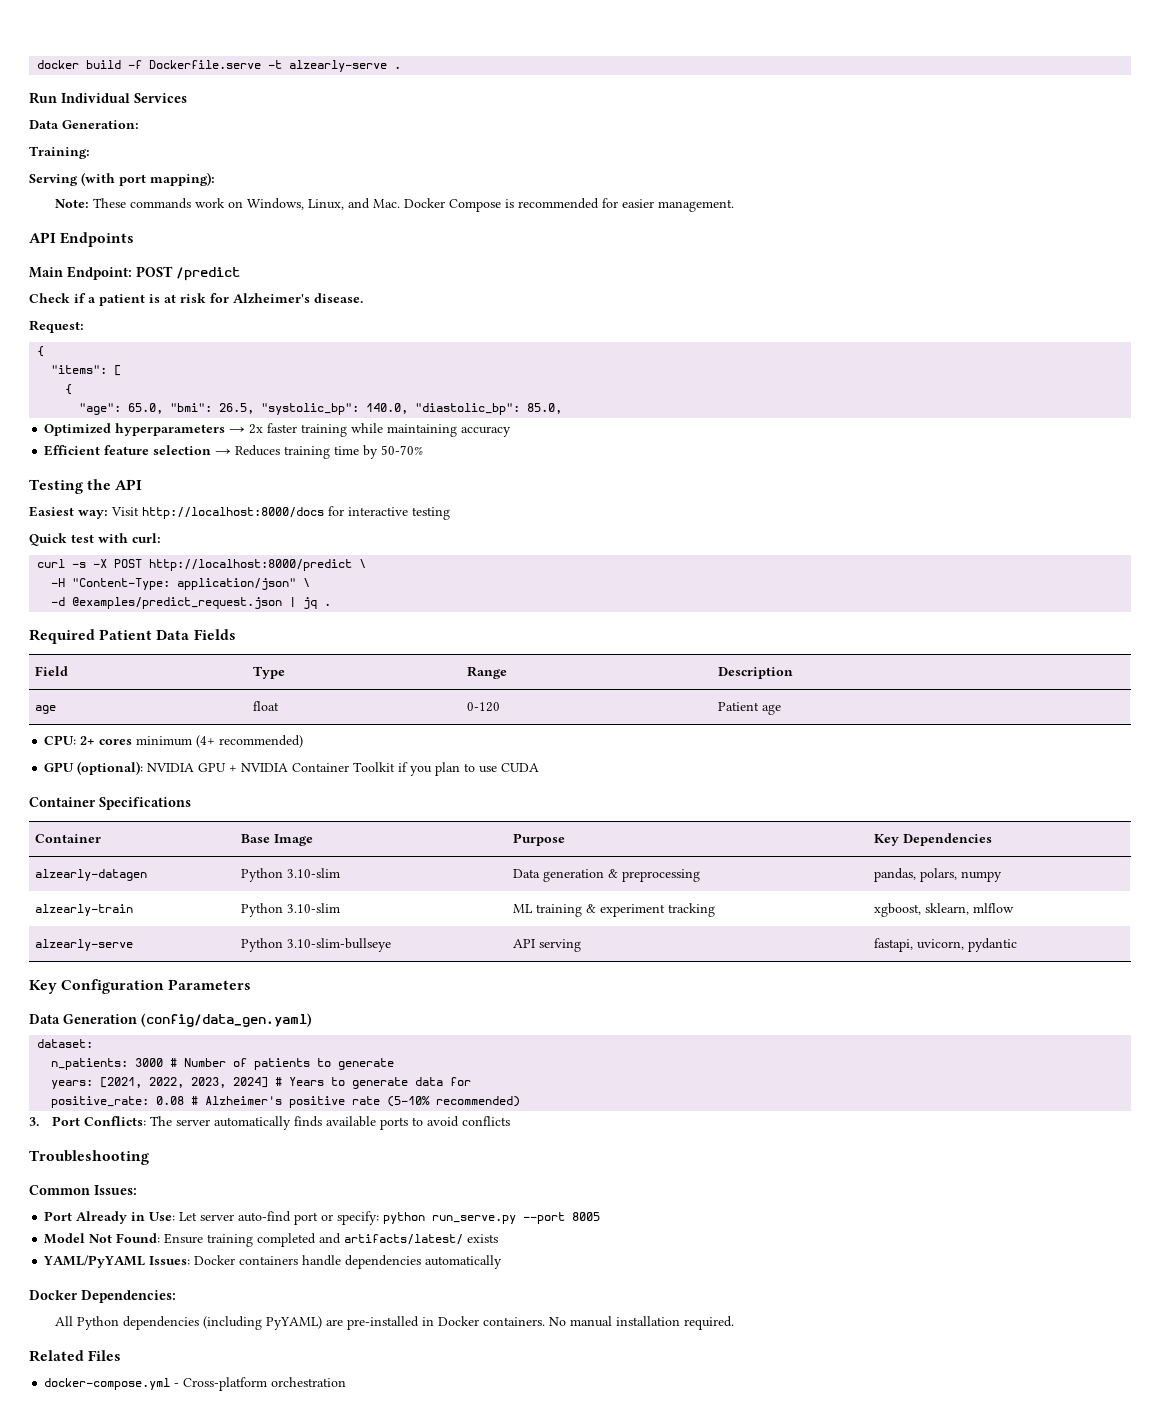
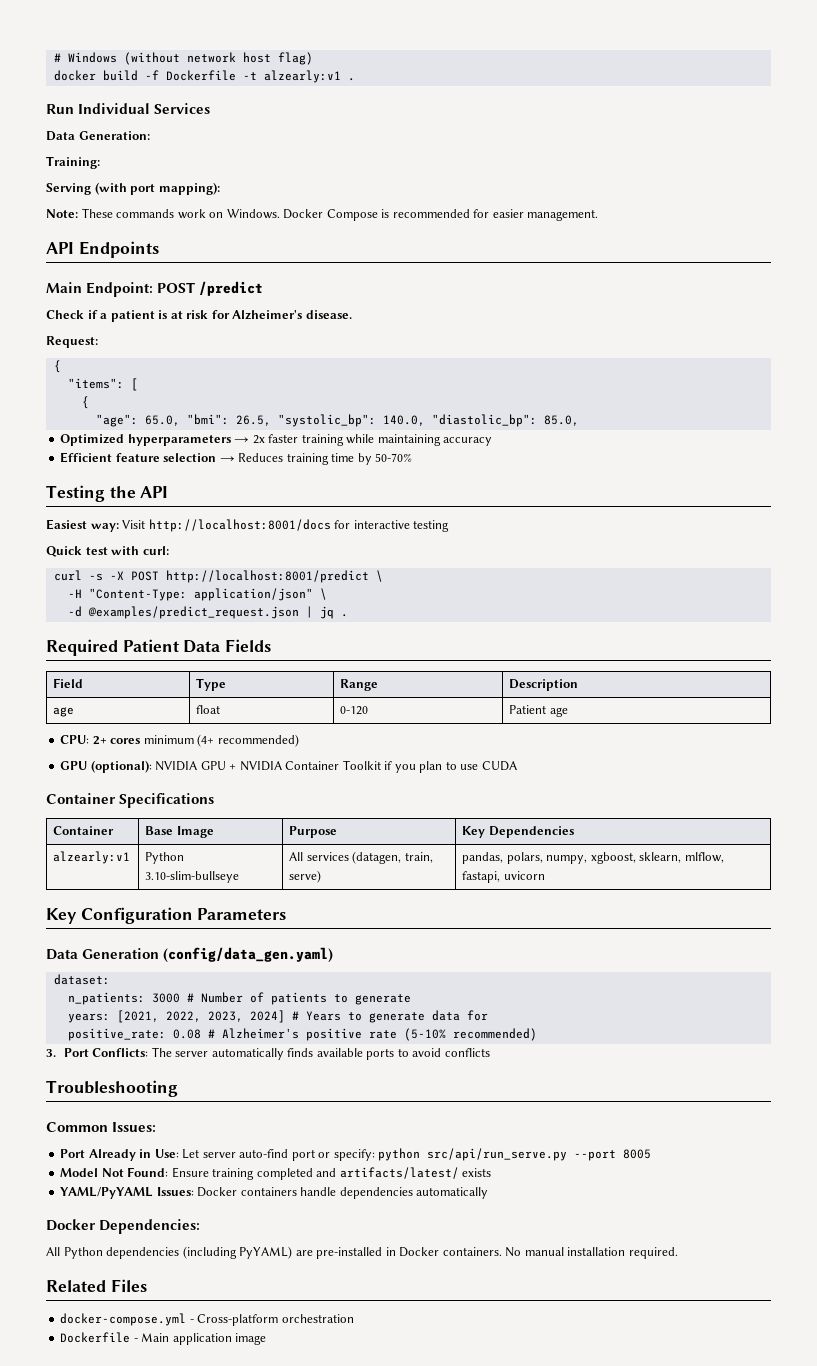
[37,60,388,72] docker build -f Dockerfile.serve -t alzearly-serve -> [53,52,313,65] [53,70,341,83] # Windows (without network host flag) // docker build -f Dockerfile -t alzearly:v1
[247,198,401,210] Windows, Linux, and Mac. -> [226,209,280,219] Windows.
[142,507,324,519] http://localhost:8000/docs -> [148,519,331,532] http://localhost:8001/docs
[149,559,353,571] http://localhost:8000/predict -> [165,570,369,583] http://localhost:8001/predict
[35,869,148,881] [241,868,341,882] [513,869,701,882] [874,868,1003,882] [35,904,134,916] [241,903,341,917] [513,903,716,917] [874,903,1015,917] [35,939,134,951] [241,938,392,952] [513,939,582,952] [874,938,1018,952] alzearly-datagen | Python 3.10-slim | Data generation & preprocessing | pandas, polars, numpy // alzearly-train | Python 3.10-slim | ML training & experiment tracking | xgboost, sklearn, mlflow // alzearly-serve | Python 3.10-slim-bullseye | API serving | fastapi, uvicorn, pydantic -> [53,851,131,864] [145,852,185,864] [145,871,240,883] [289,851,433,864] [289,870,322,883] [462,852,724,864] [462,871,545,883] alzearly:v1 | Python 3.10-slim-bullseye | All services (datagen, train, serve) | pandas, polars, numpy, xgboost, sklearn, mlflow, fastapi, uvicorn
[432,1215,517,1224] run_serve.py -> [427,1148,568,1161] src/api/run_serve.py
(347, 1382) none -> [60,1332,267,1345] // Dockerfile - Main application image

